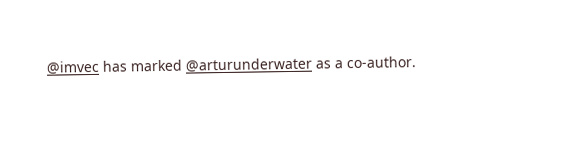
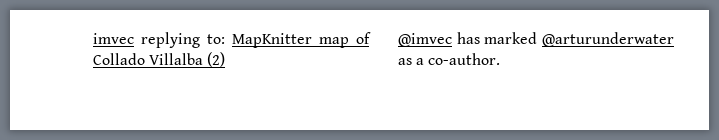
(46, 67) none -> [93,32,371,48] [93,52,226,67] imvec replying to: MapKnitter map of Collado Villalba (2) //

